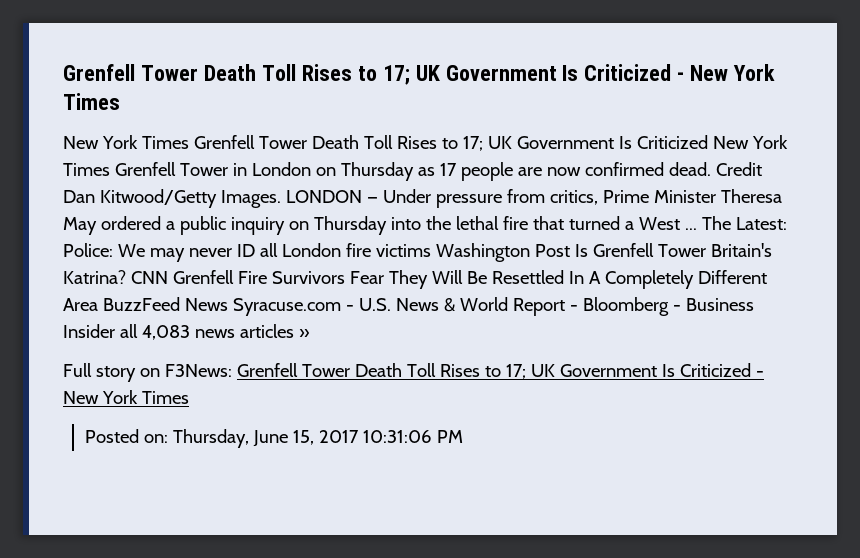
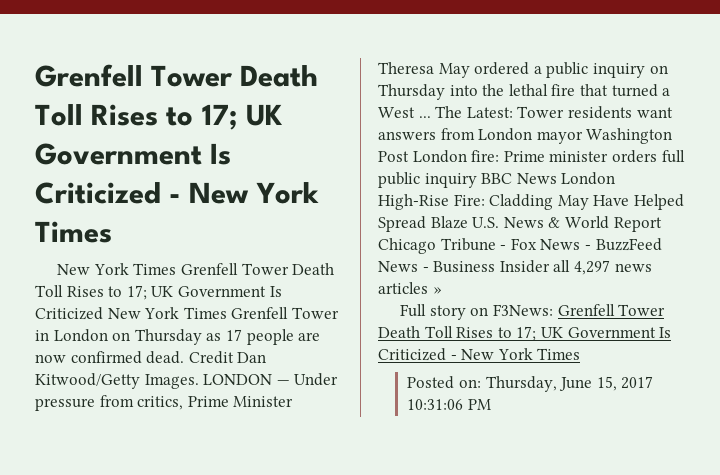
[63,243,772,262] [63,270,767,289] [63,297,354,316] Police: We may never ID all London fire victims Washington Post Is Grenfell Tower Britain's Katrina? CNN Grenfell Fire Survivors Fear They Will Be Resettled In A Completely Different Area BuzzFeed News Syracuse.com - -> [517,106,673,119] [378,128,673,144] [378,150,685,163] [378,172,616,188] [378,194,684,210] [378,216,468,232] Tower residents want answers from London mayor Washington Post London fire: Prime minister orders full public inquiry BBC News London High-Rise Fire: Cladding May Have Helped Spread Blaze
[569,297,669,316] - Bloomberg -> [378,238,662,254] [378,261,418,272] Chicago Tribune - Fox News - BuzzFeed News
[141,325,190,340] 4,083 -> [573,260,610,275] 4,297

